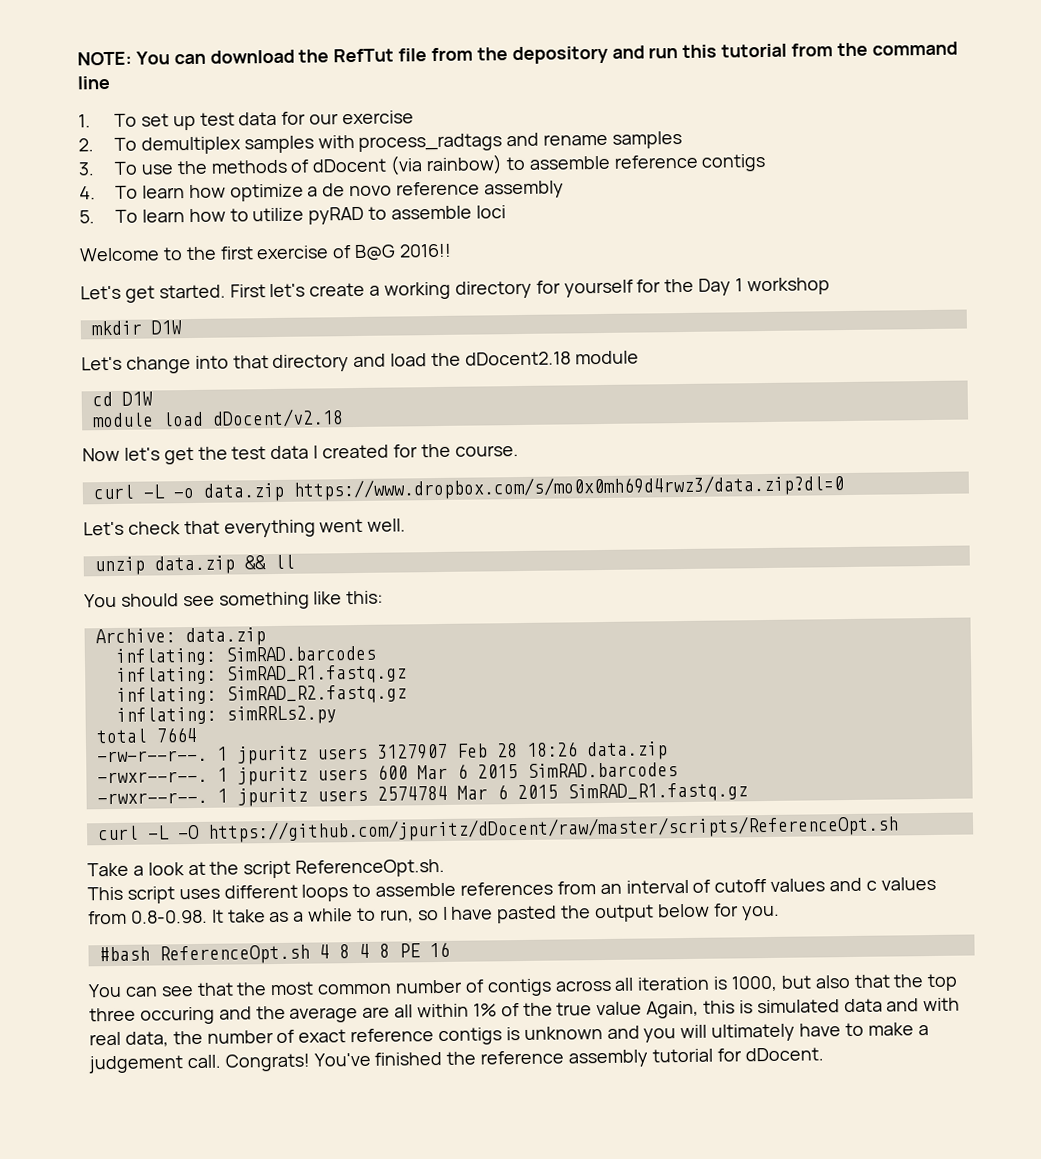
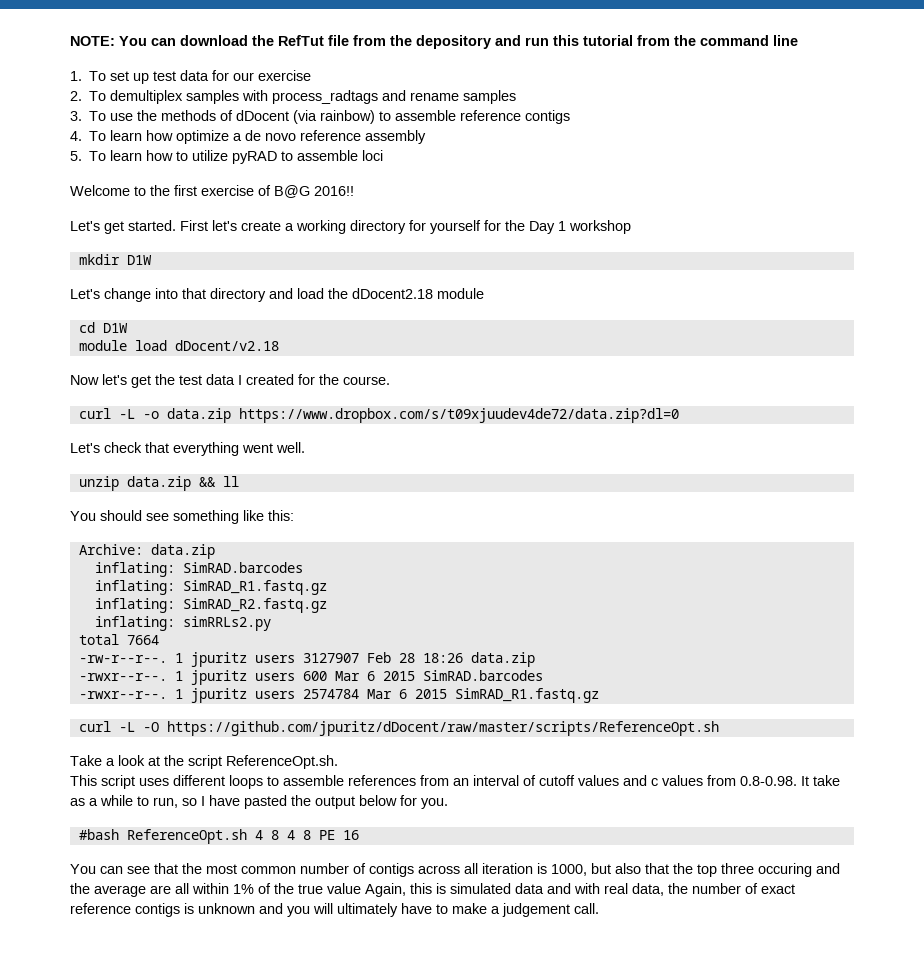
[292,474,844,501] https://www.dropbox.com/s/mo0x0mh69d4rwz3/data.zip?dl=0 -> [238,408,679,423] https://www.dropbox.com/s/t09xjuudev4de72/data.zip?dl=0
[224,1047,824,1072] Congrats! You've finished the reference assembly tutorial for dDocent. -> (599, 908) none

